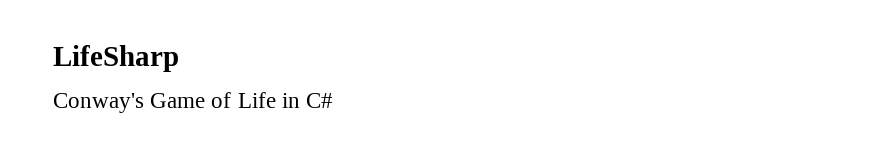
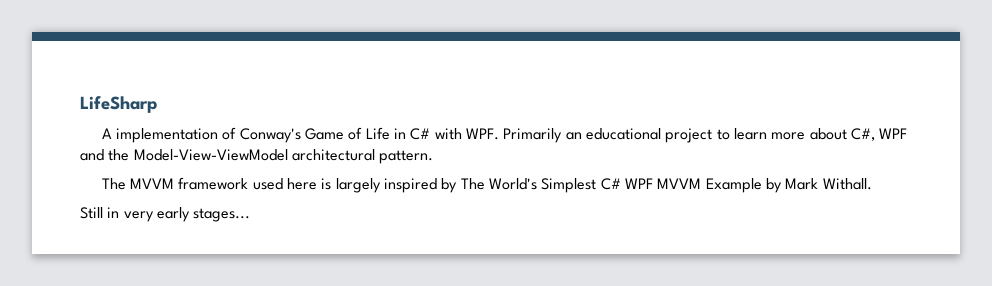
(179, 58) none -> [101,127,237,143] A implementation of
(334, 100) none -> [434,128,908,143] [80,149,434,164] [101,177,872,193] [80,207,251,222] with WPF. Primarily an educational project to learn more about C#, WPF and the Model-View-ViewModel architectural pattern. // The MVVM framework used here is largely inspired by The World's Simplest C# WPF MVVM Example by Mark Withall. // Still in very early stages...

